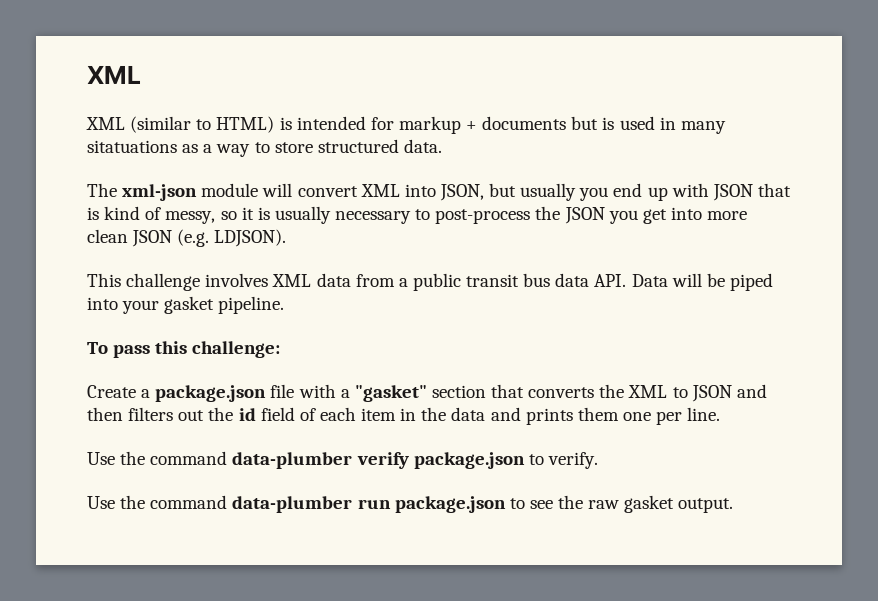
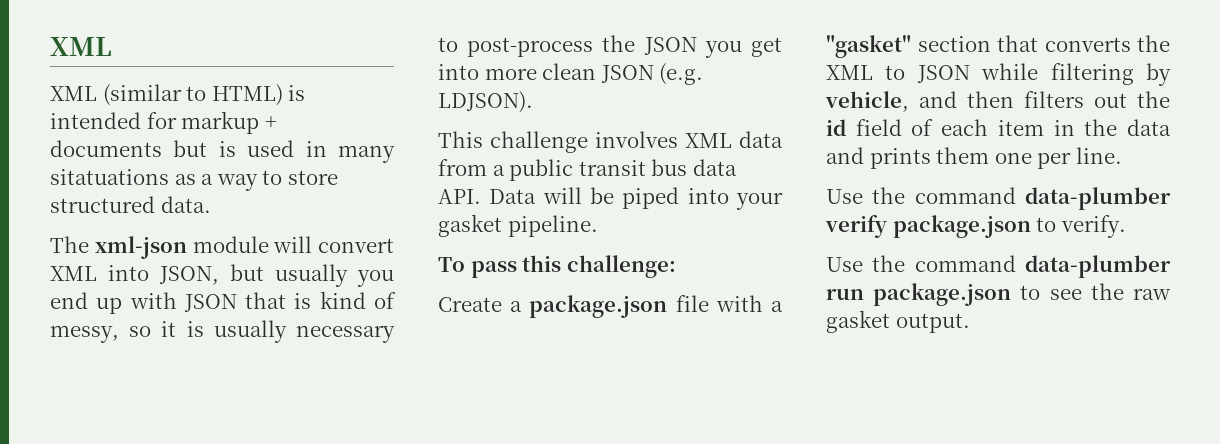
(732, 393) none -> [981,63,1171,86] [825,91,909,112] while filtering by vehicle,

